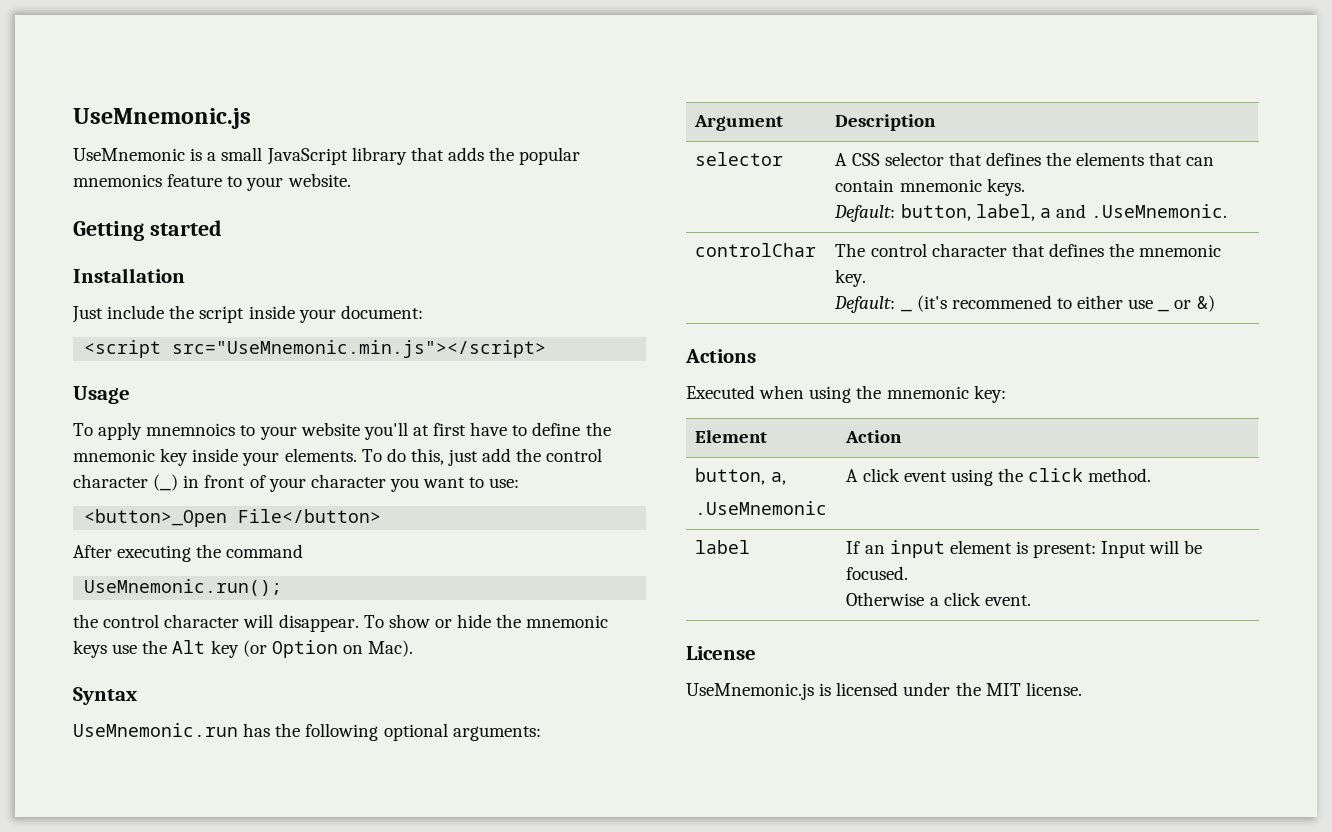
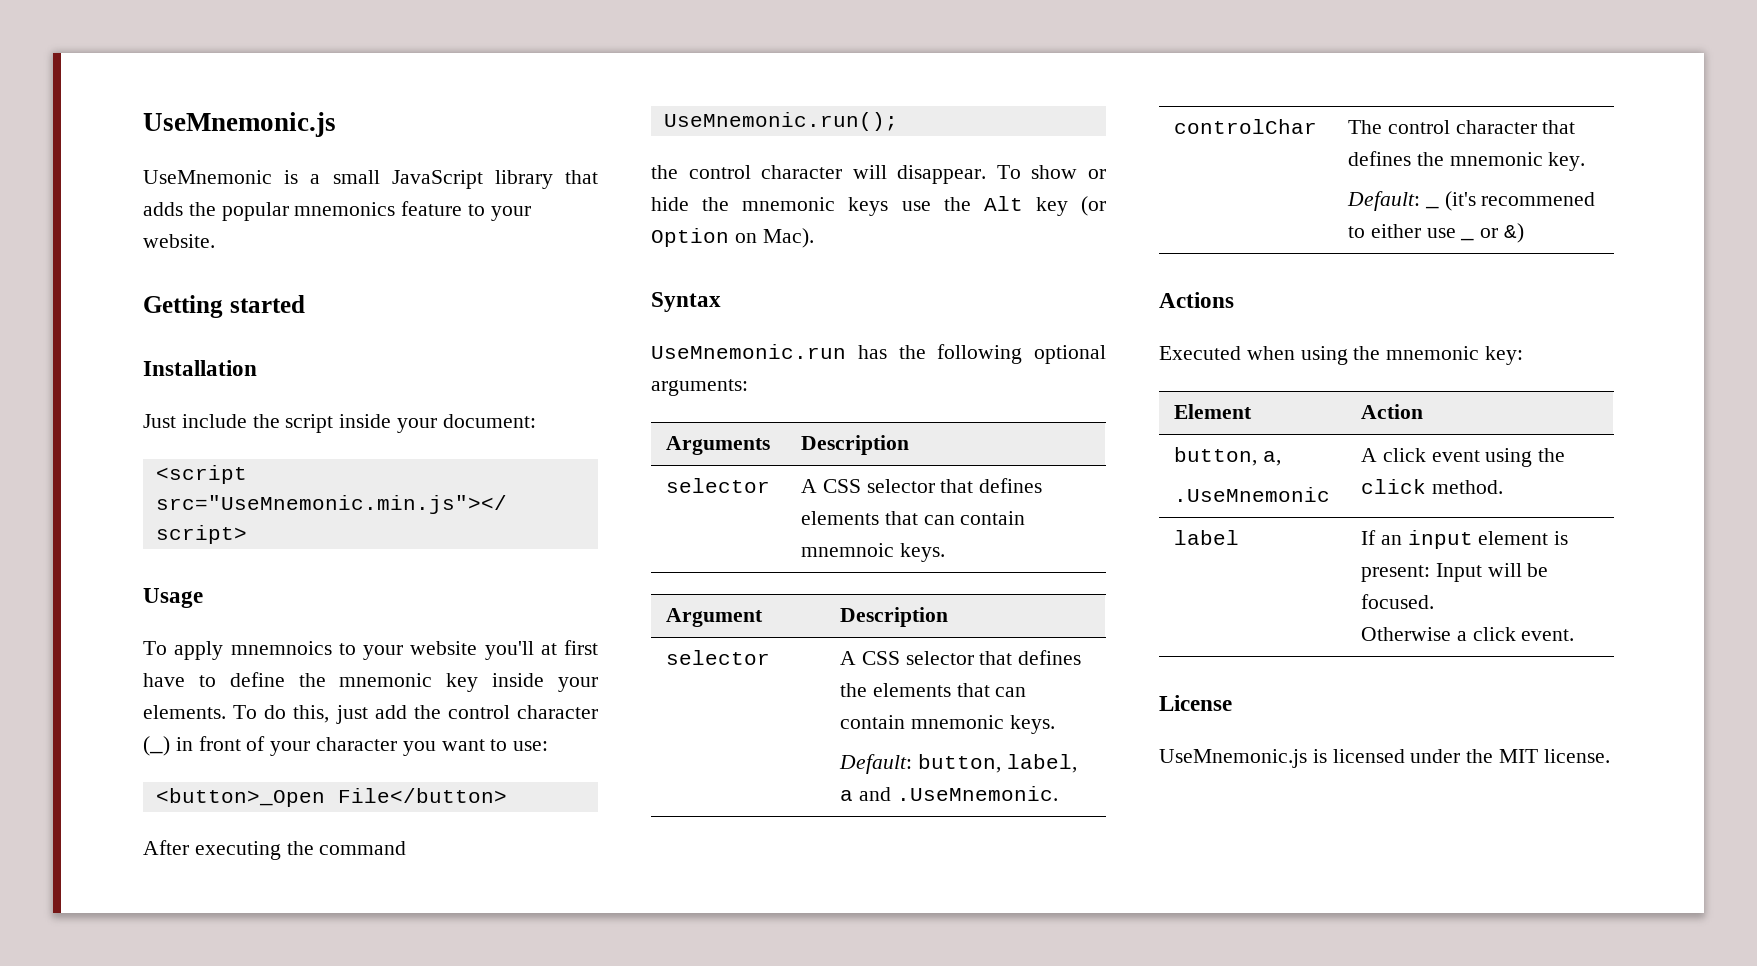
(541, 733) none -> [666,436,771,455] [801,435,910,455] [666,478,771,493] [801,478,1043,493] [801,511,1026,525] [801,543,945,562] // Arguments | Description // selector | A CSS selector that defines elements that can contain mnemnoic keys.

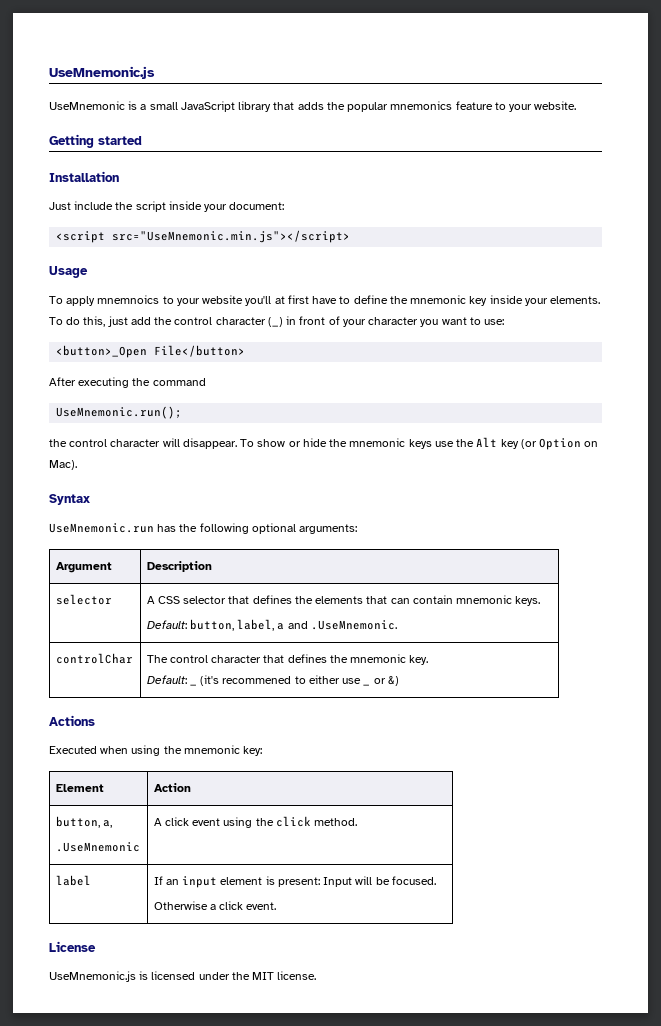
[666,436,771,455] [801,435,910,455] [666,478,771,493] [801,478,1043,493] [801,511,1026,525] [801,543,945,562] // Arguments | Description // selector | A CSS selector that defines elements that can contain mnemnoic keys. -> (358, 529) none

